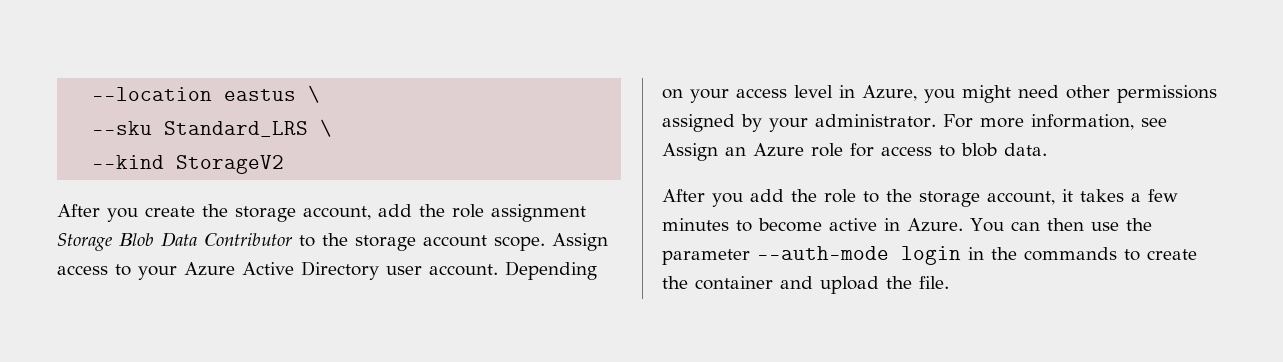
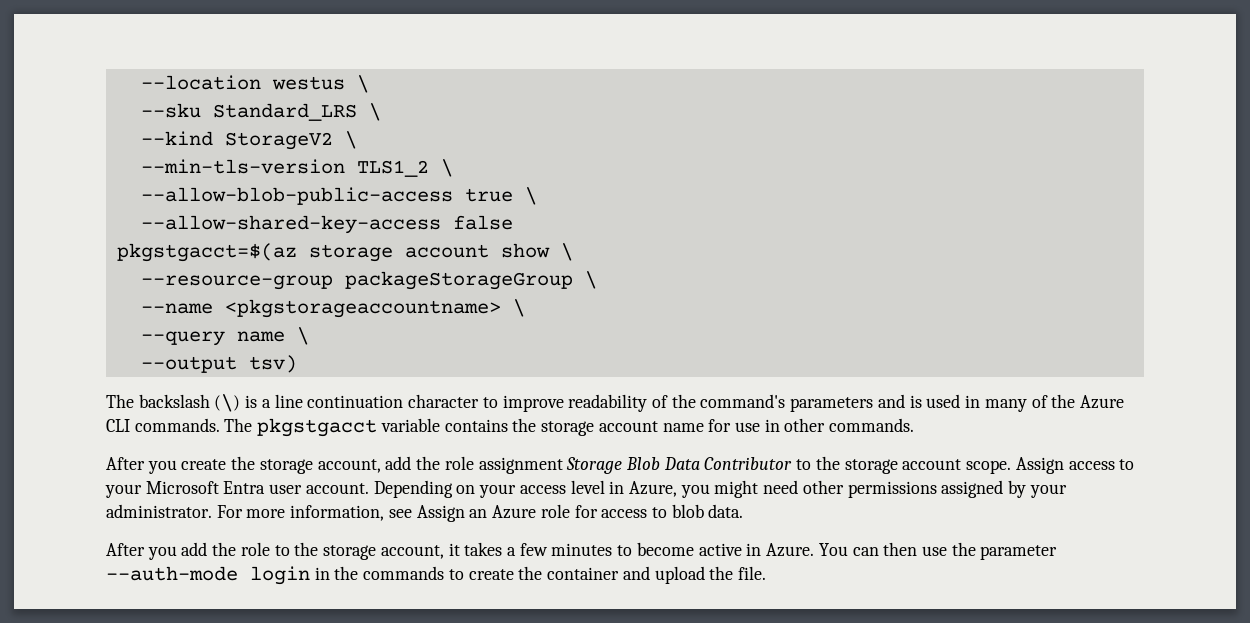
[224,89,297,101] eastus -> [271,76,345,90] westus
(285, 164) none -> [344,131,357,149] [140,159,453,177] [140,187,537,205] [140,215,513,234] [116,243,573,262] [140,271,597,290] [140,299,525,318] [140,327,309,346] [140,355,297,373] [106,394,1124,412] [106,418,915,437] \ // --min-tls-version TLS1_2 \ // --allow-blob-public-access true \ // --allow-shared-key-access false // pkgstgacct=$(az storage account show \ // --resource-group packageStorageGroup \ // --name <pkgstorageaccountname> \ // --query name \ // --output tsv) // The backslash (\) is a line continuation character to improve readability of the command's parameters and is used in many of the Azure CLI commands. The pkgstgacct variable contains the storage account name for use in other commands.
[184,261,379,280] Azure Active Directory -> [145,481,266,494] Microsoft Entra

